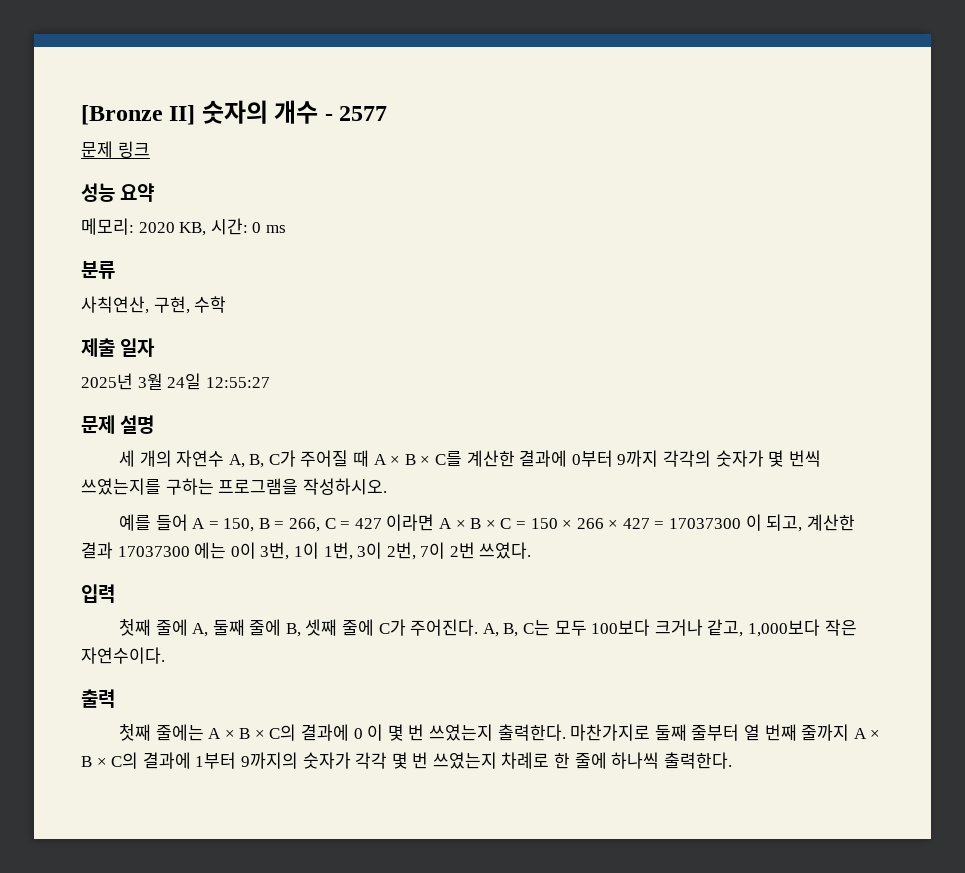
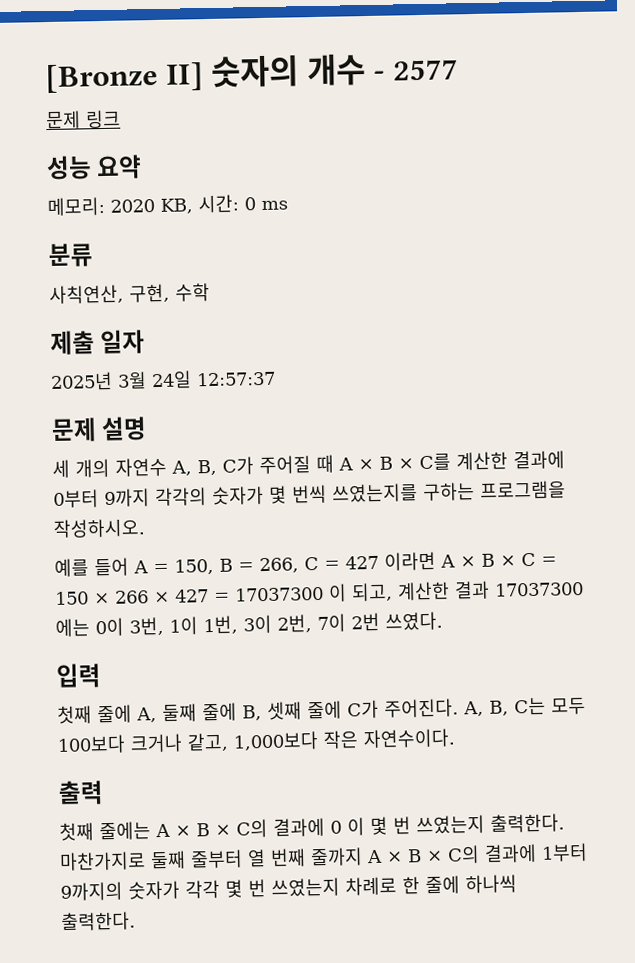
[205,377,270,388] 12:55:27 -> [196,371,276,387] 12:57:37

